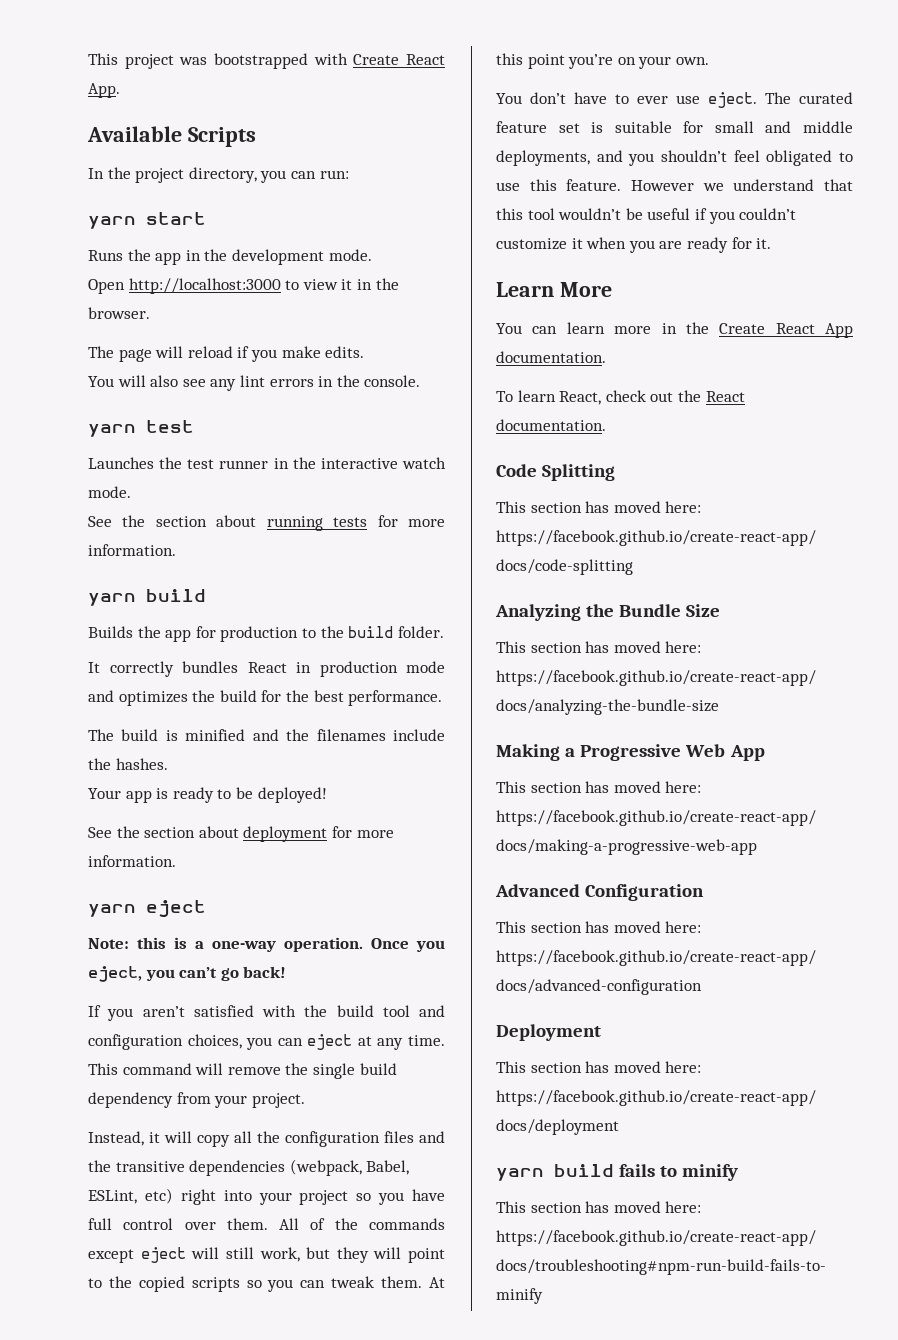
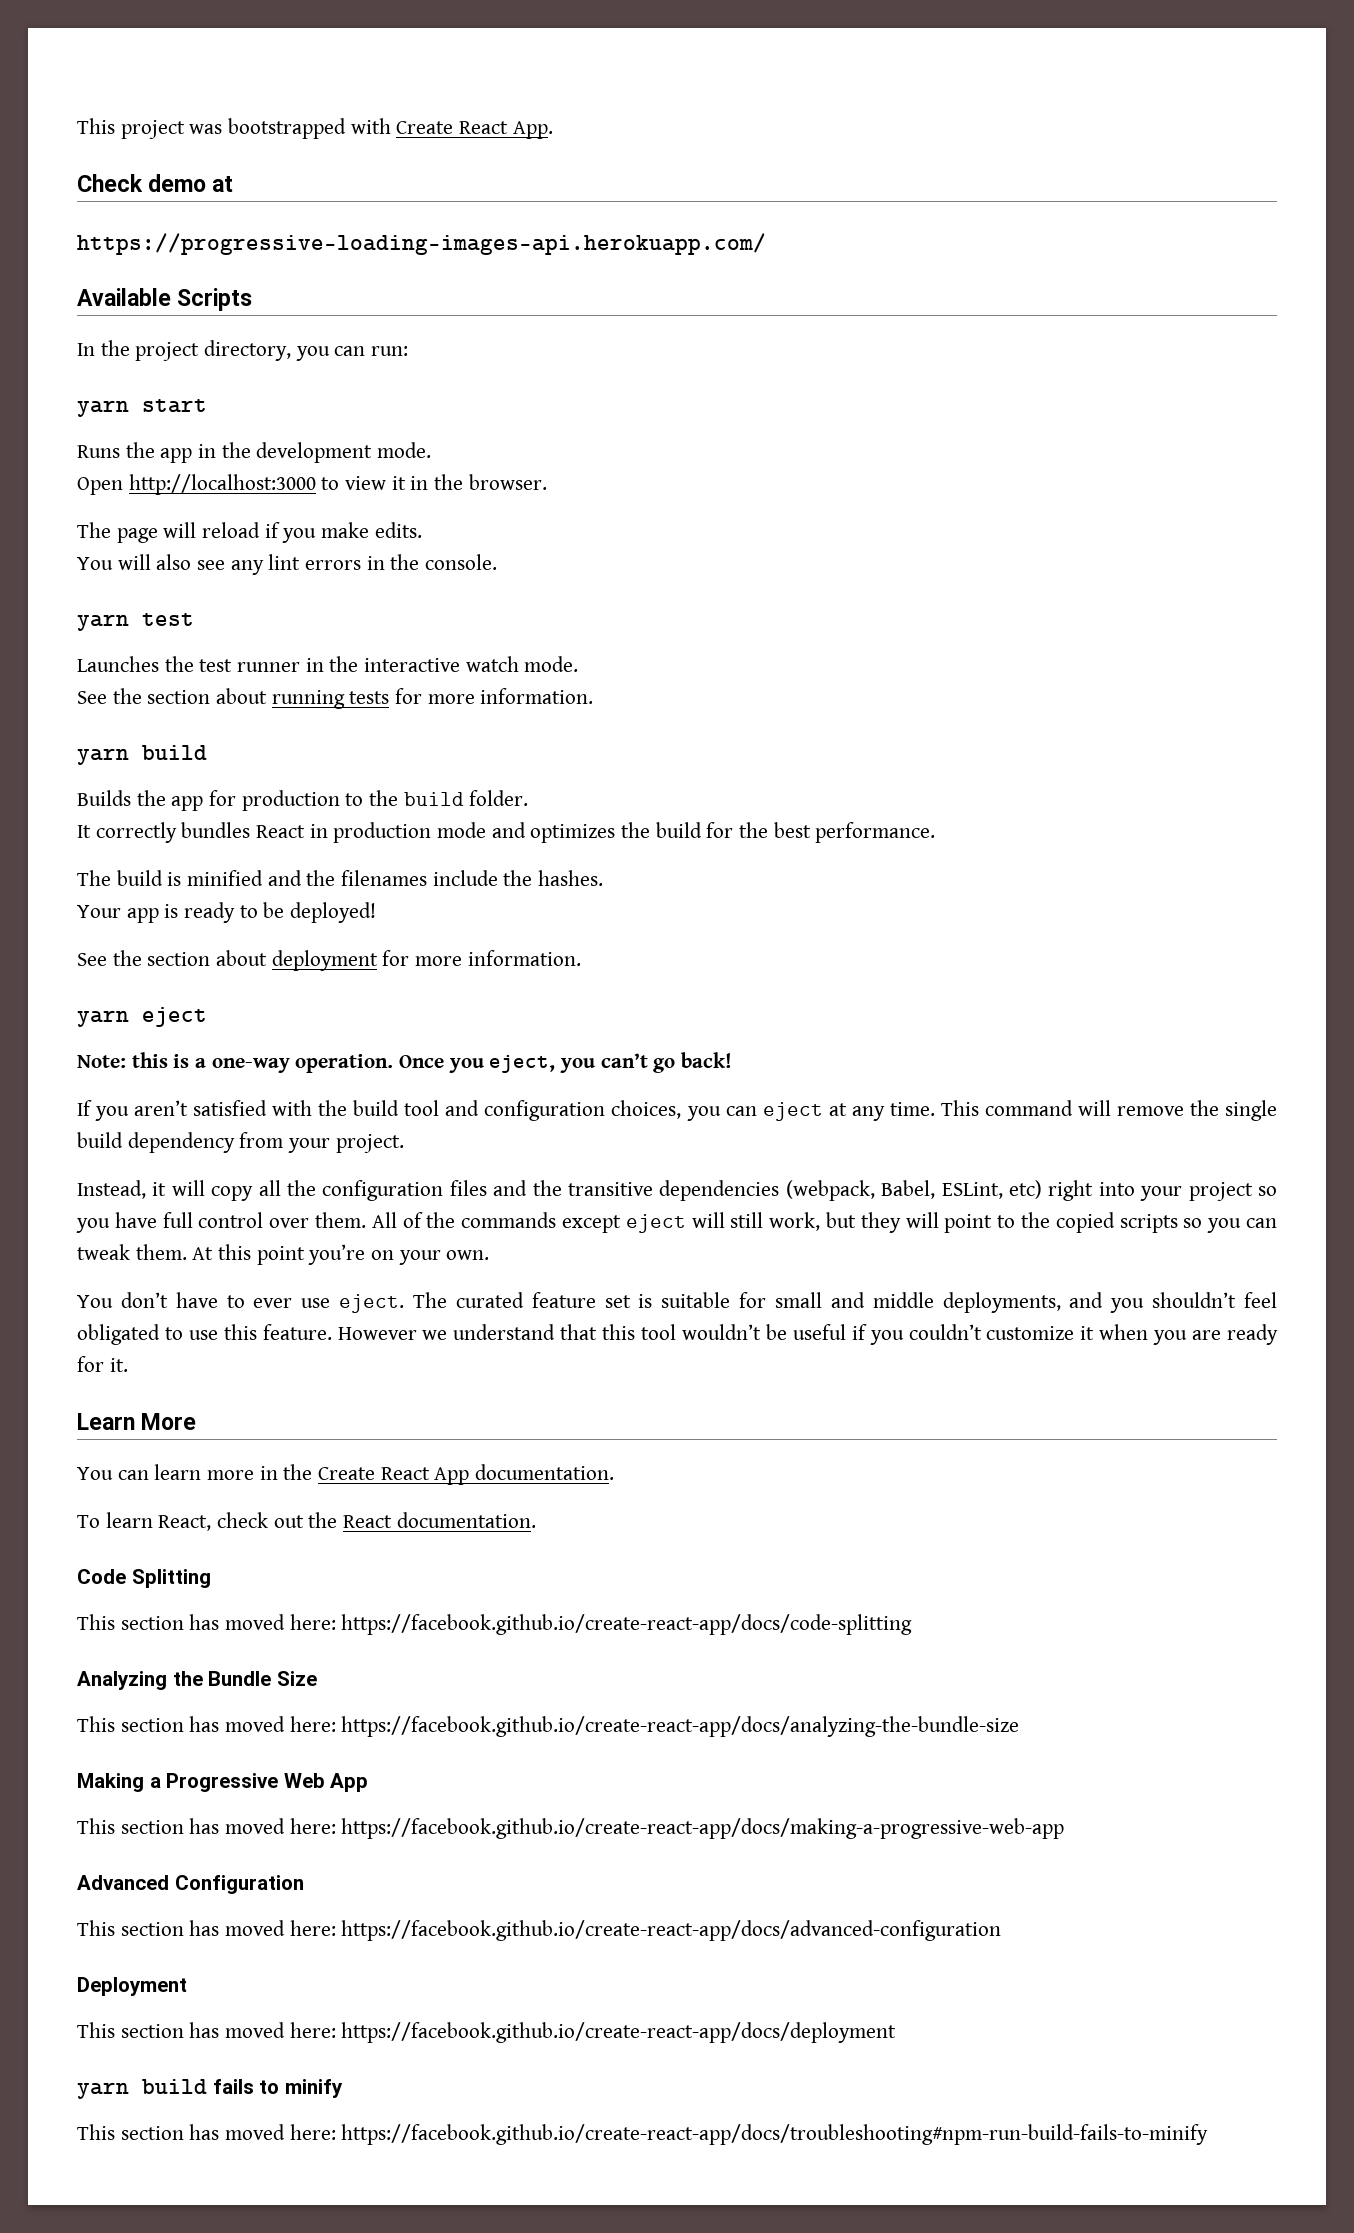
(120, 90) none -> [77,174,234,192] [77,233,766,255] // Check demo at // https://progressive-loading-images-api.herokuapp.com/

